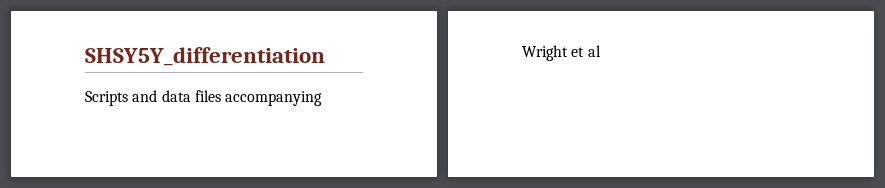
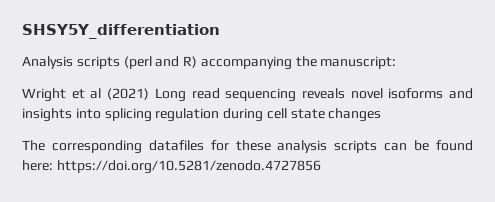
[85,90,323,106] [522,45,601,61] Scripts and data files accompanying Wright et al -> [22,56,397,70] [22,88,473,102] [22,108,382,122] [22,140,474,154] [22,160,321,174] Analysis scripts (perl and R) accompanying the manuscript: // Wright et al (2021) Long read sequencing reveals novel isoforms and insights into splicing regulation during cell state changes // The corresponding datafiles for these analysis scripts can be found here: https://doi.org/10.5281/zenodo.4727856

